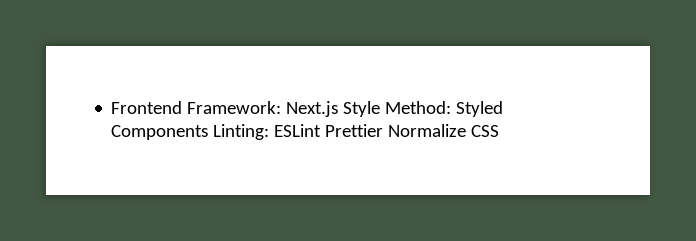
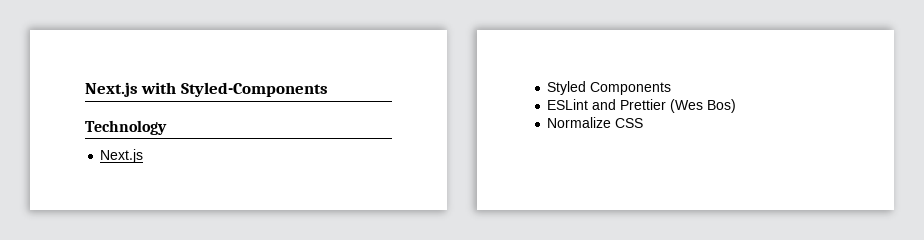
[111,101,504,117] [111,124,384,140] Frontend Framework: Next.js Style Method: Styled Components Linting: ESLint Prettier -> [85,82,328,97] [85,120,167,135] [100,149,144,163] [547,81,672,95] [547,99,737,113] Next.js with Styled-Components // Technology // Next.js // Styled Components // ESLint and Prettier (Wes Bos) //

